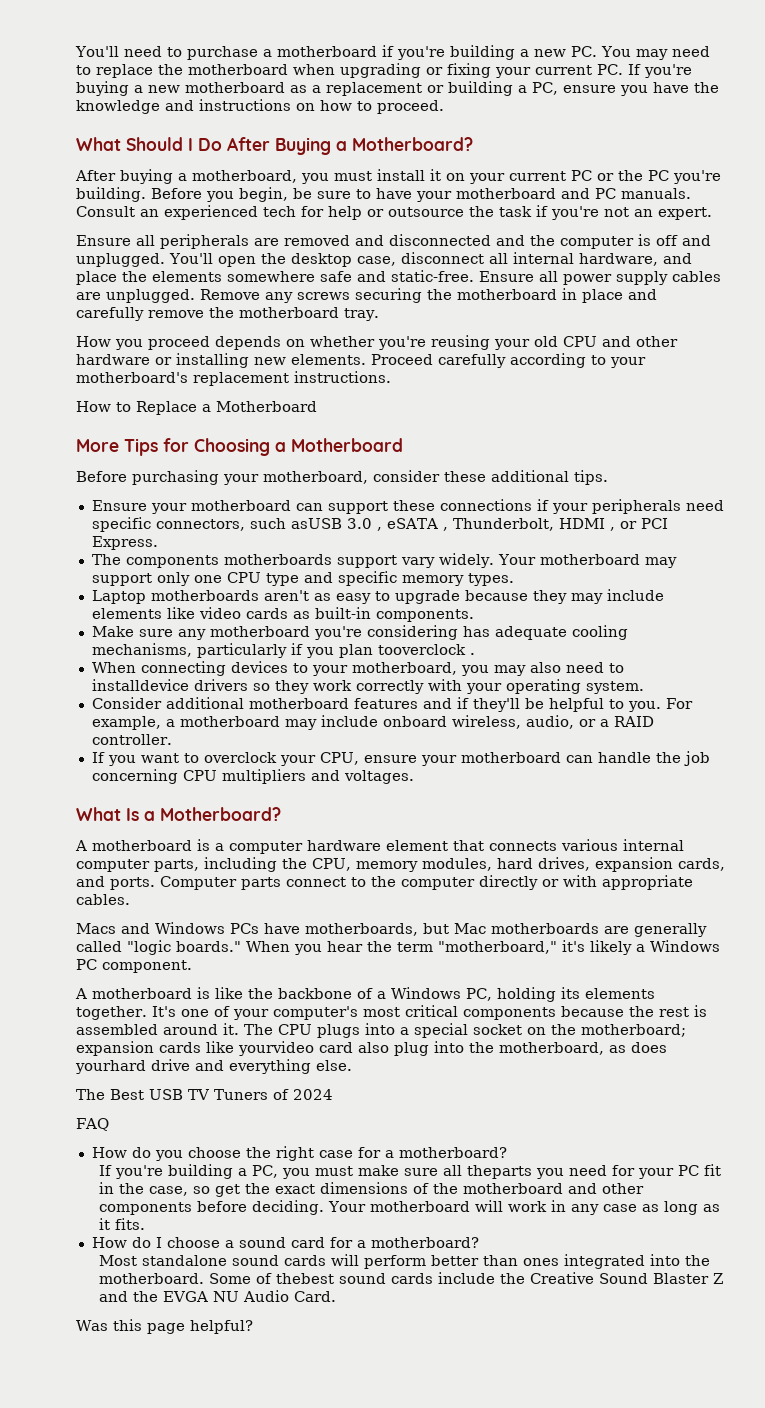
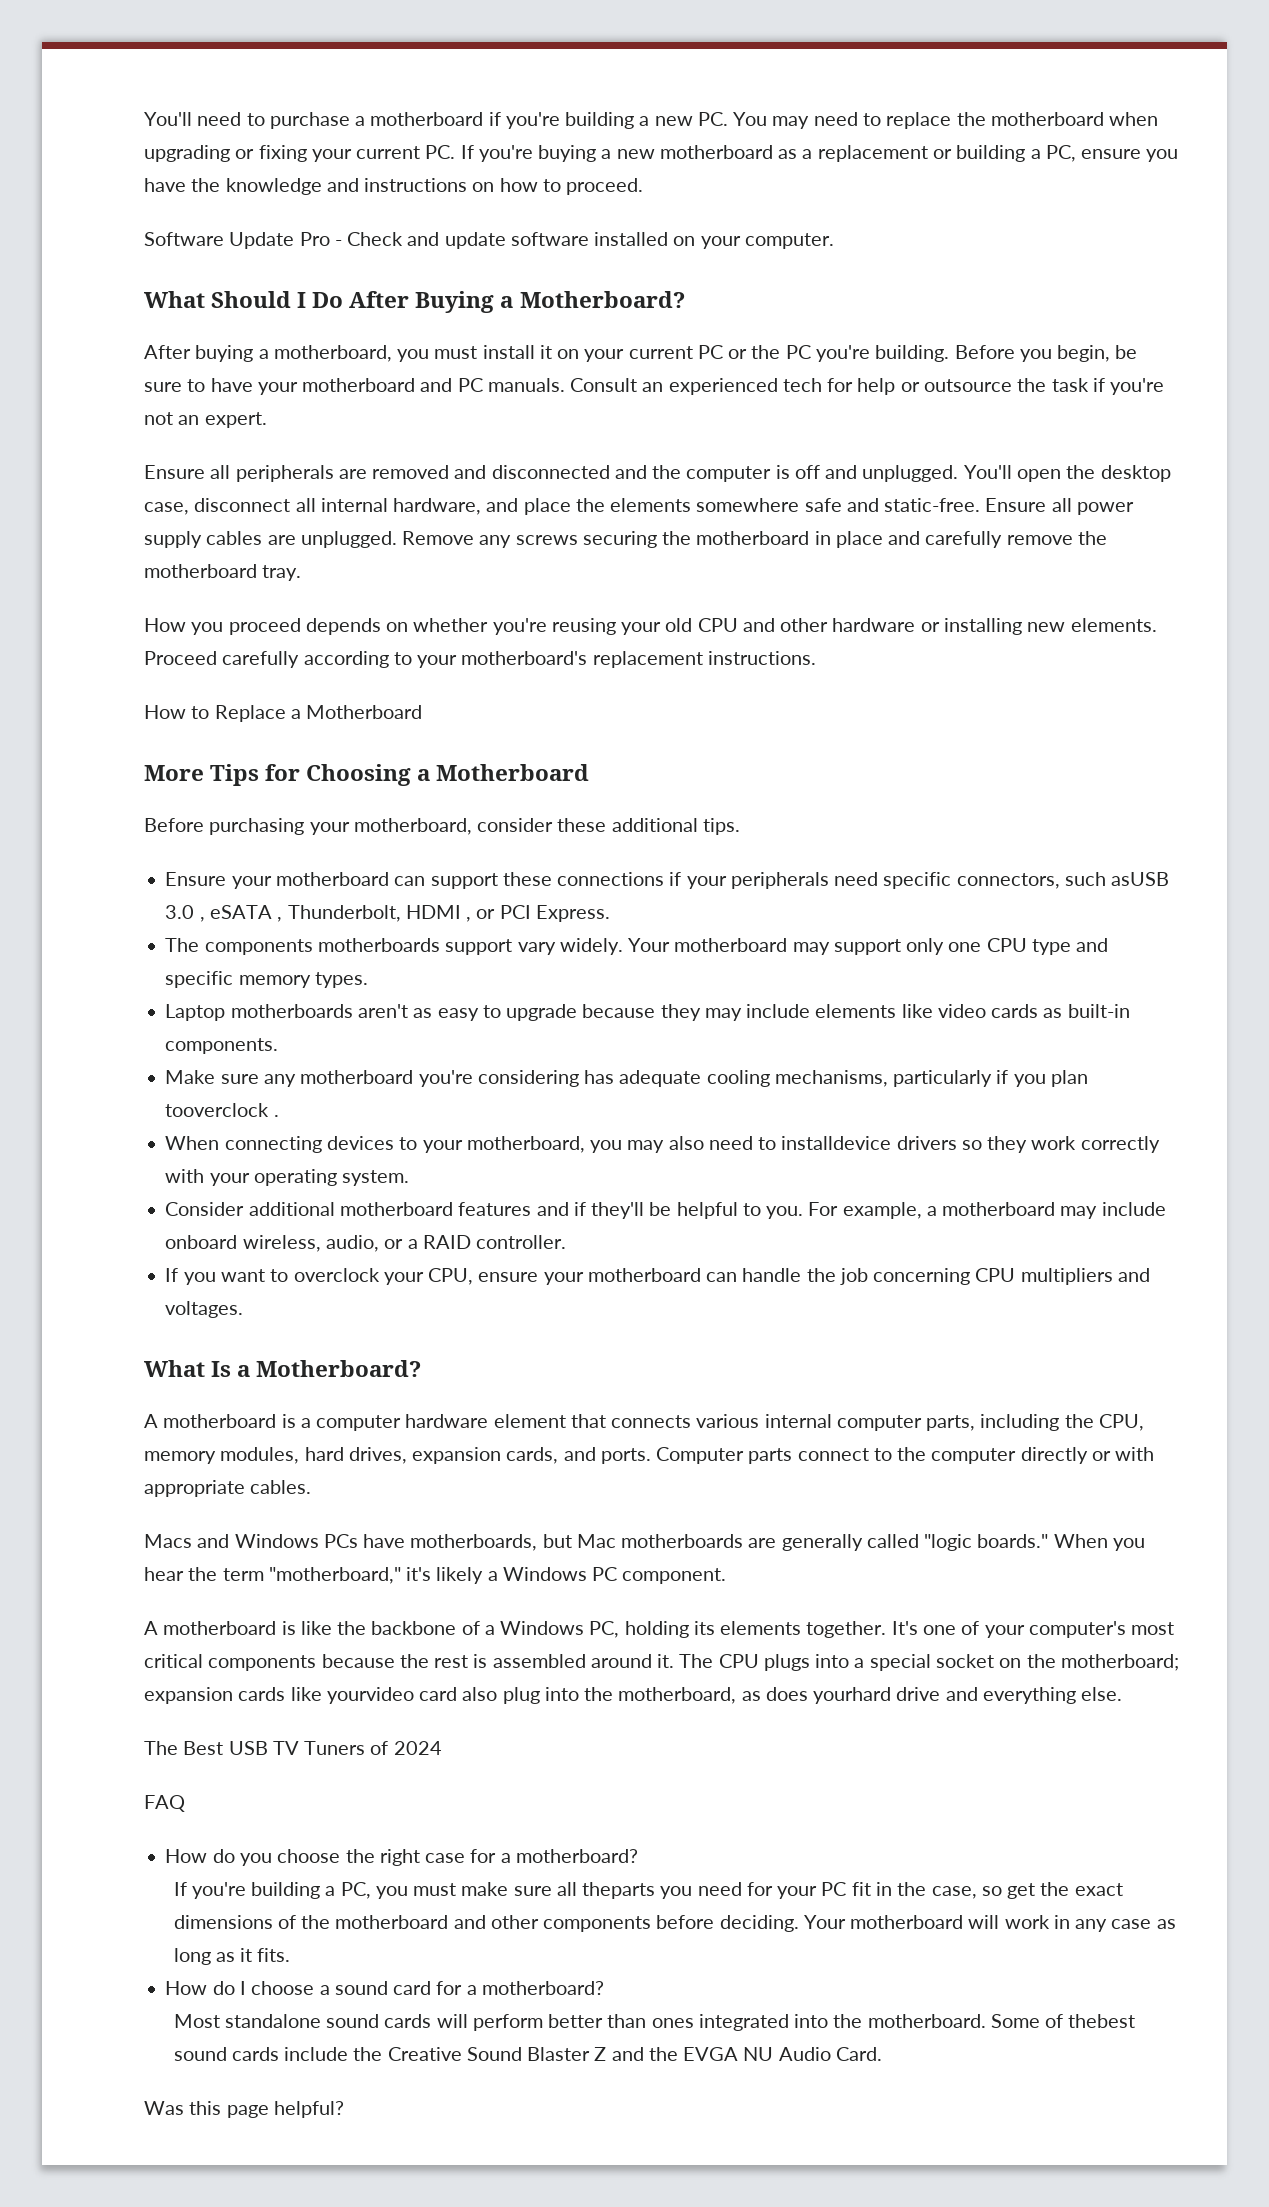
(444, 107) none -> [144,232,834,249] // Software Update Pro - Check and update software installed on your computer.

